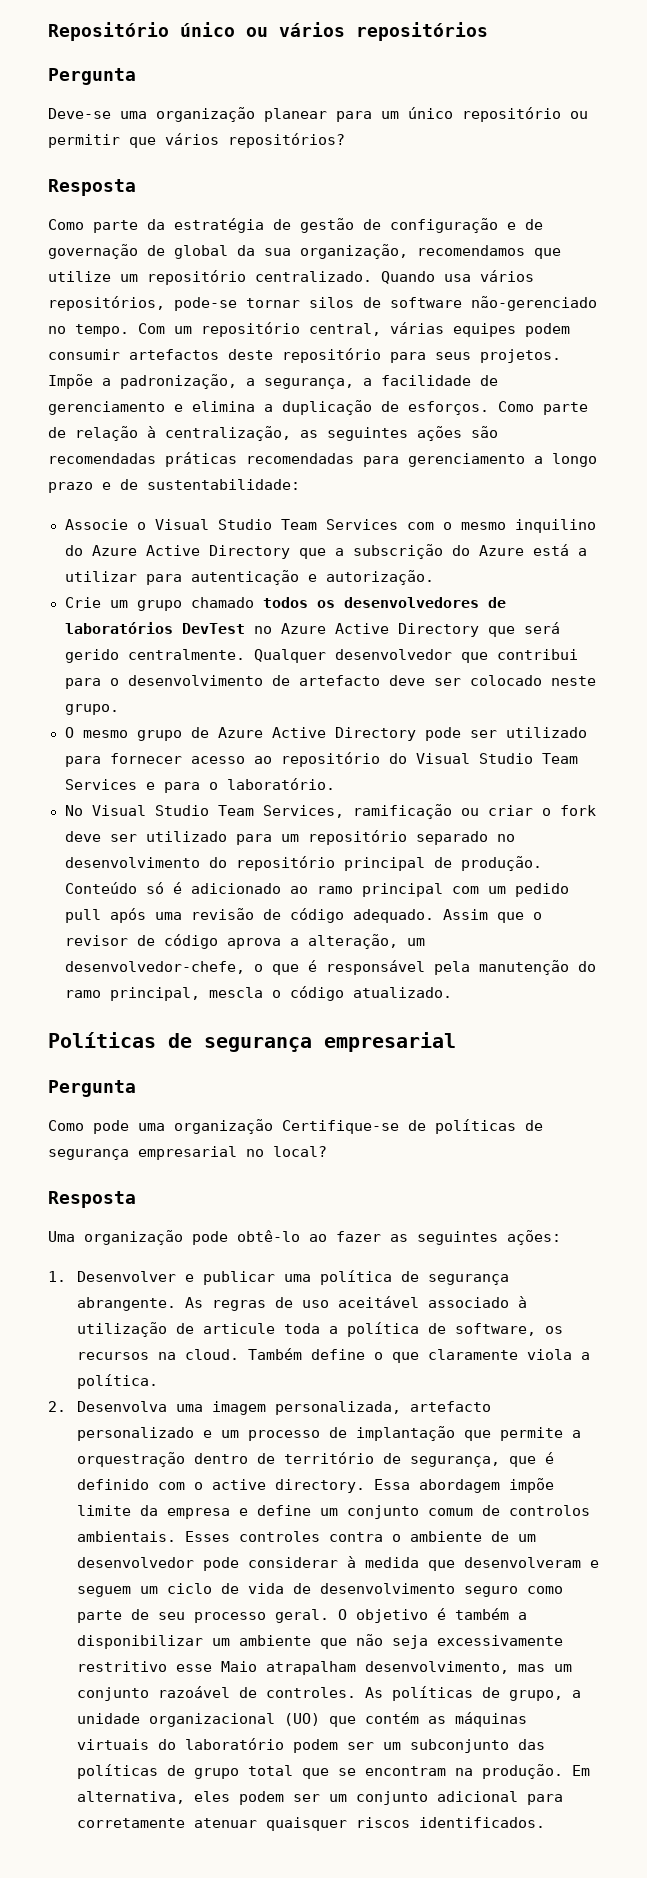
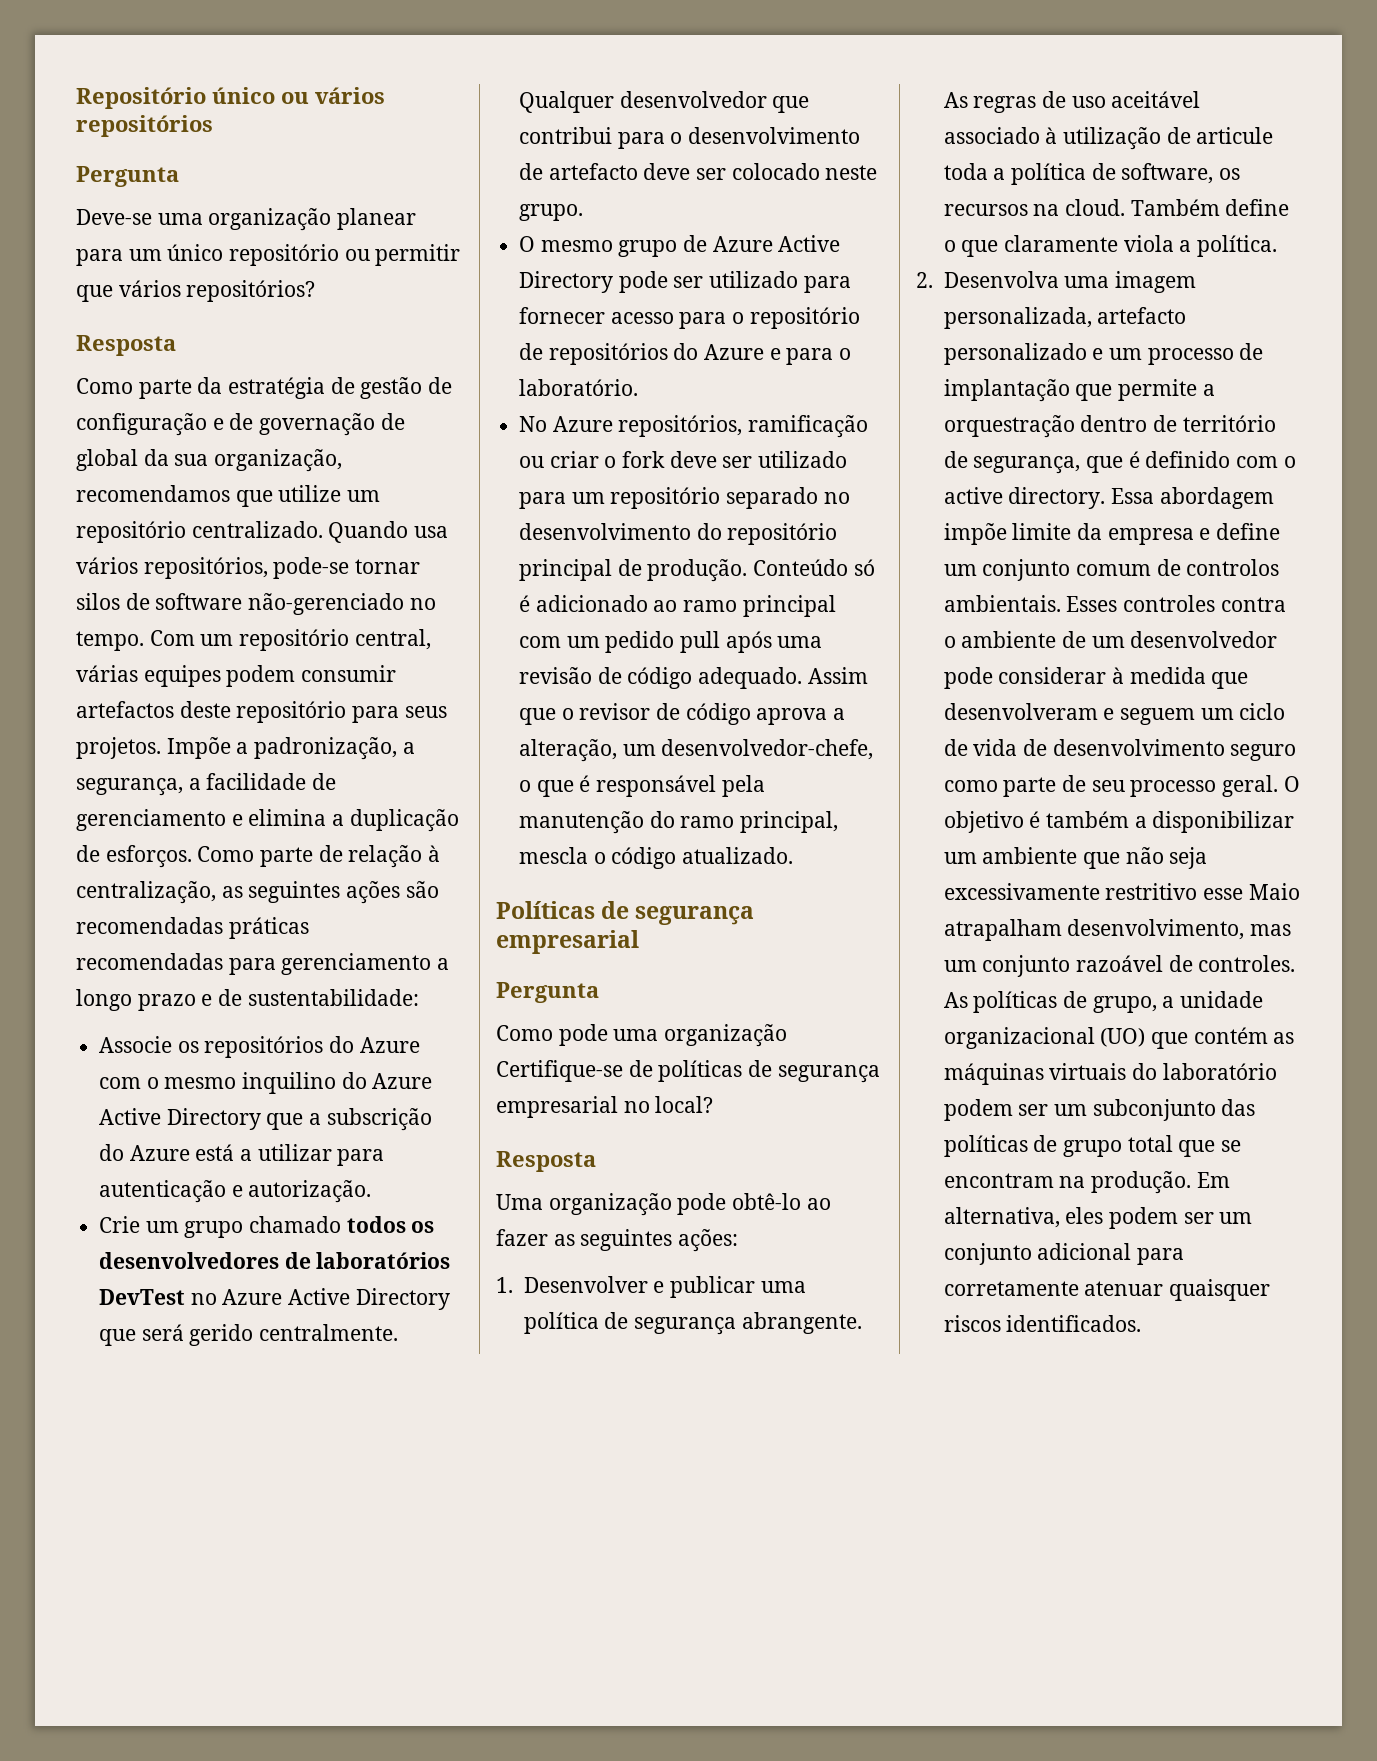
[136,519,398,530] o Visual Studio Team Services -> [177,1036,420,1058] os repositórios do Azure
[253,752,578,767] [64,779,137,790] ao repositório do Visual Studio Team Services -> [679,307,860,329] [519,343,765,365] para o repositório de repositórios do Azure
[91,805,344,818] Visual Studio Team Services, -> [552,415,743,437] Azure repositórios,

